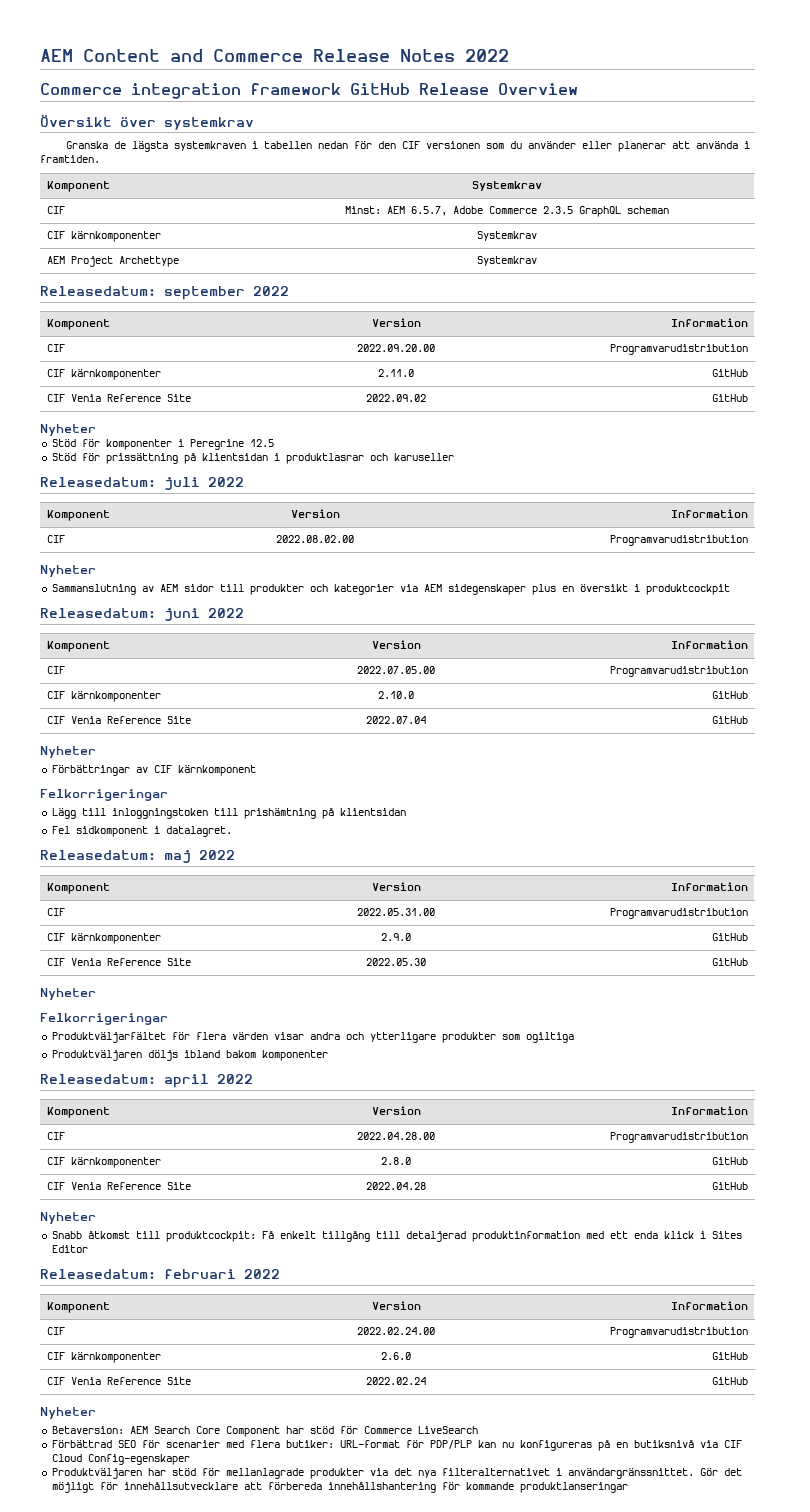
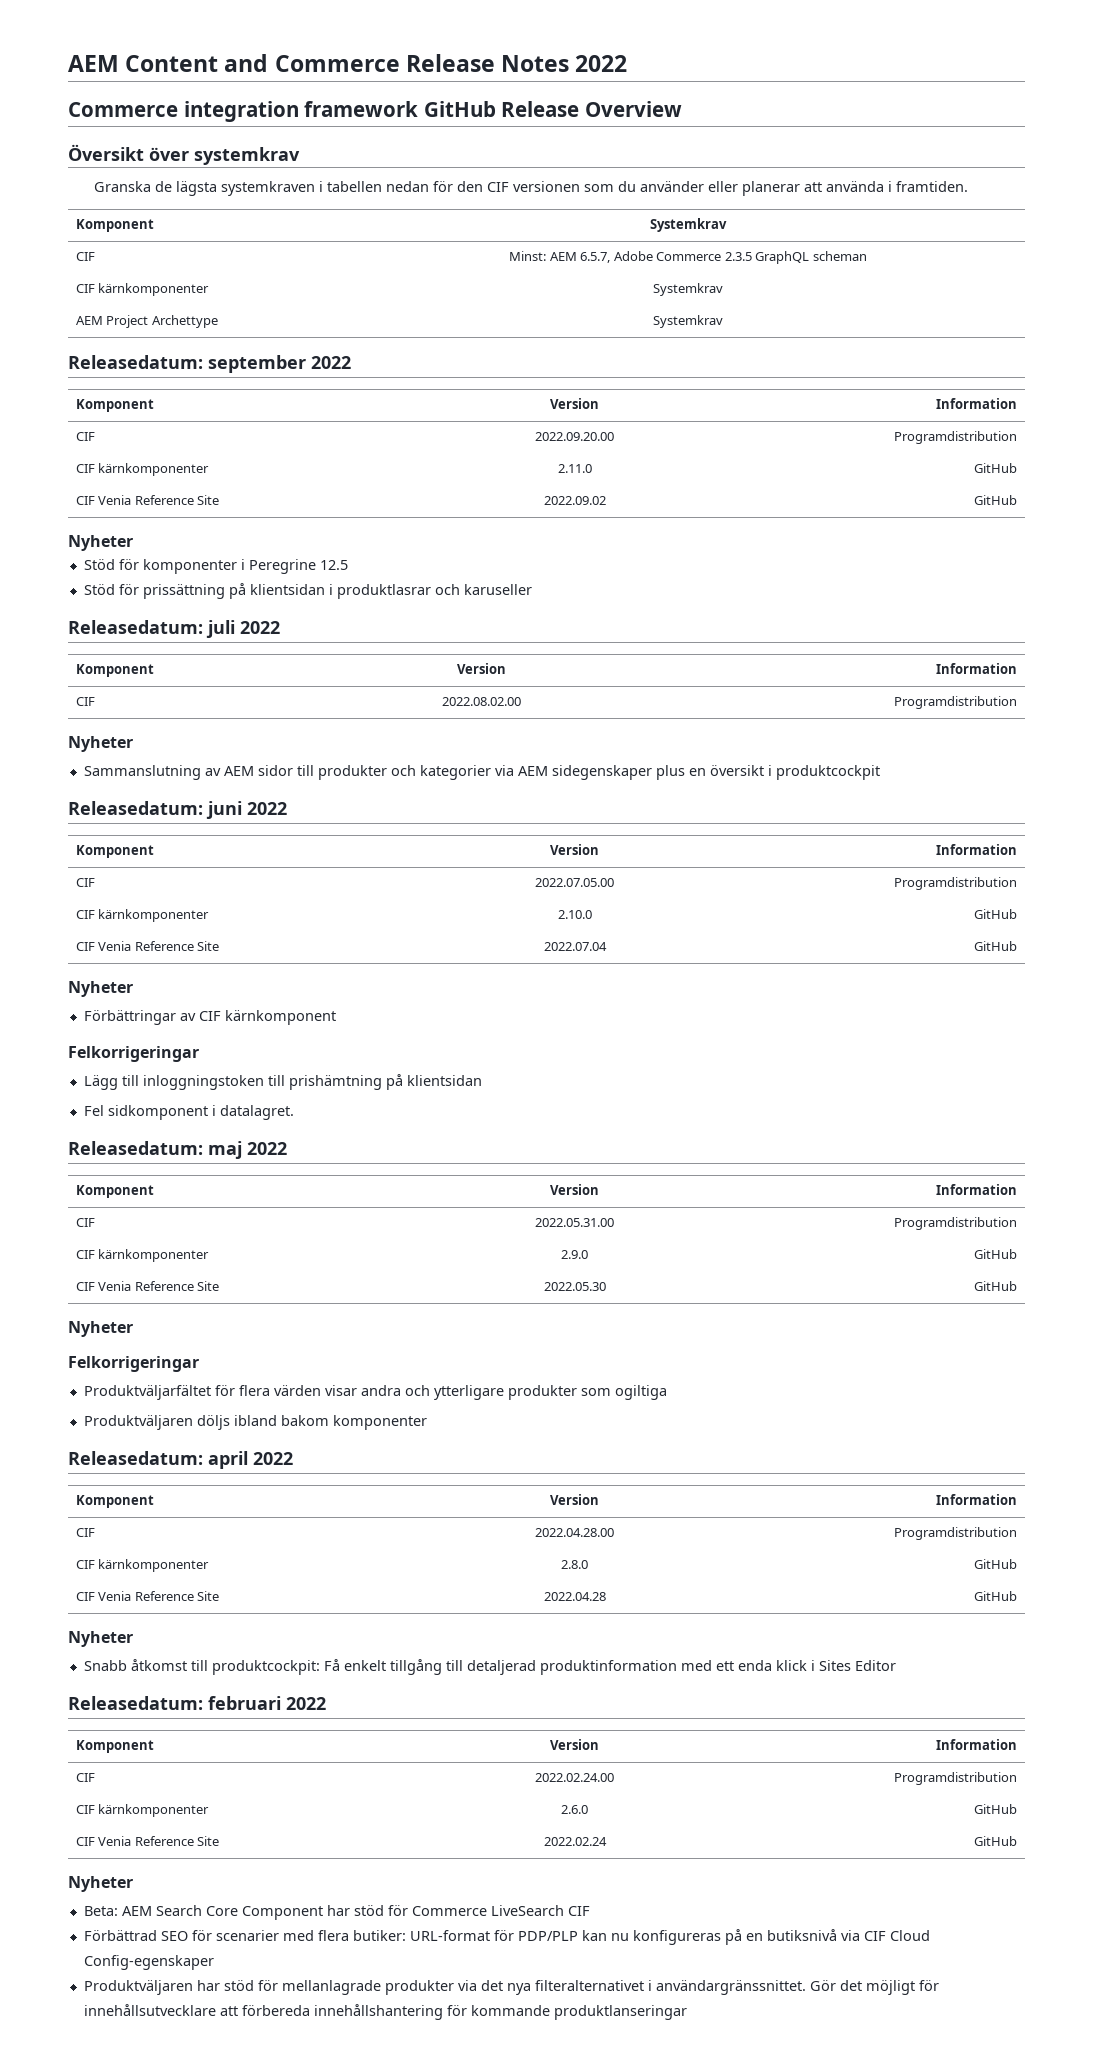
[609,344,748,355] Programvarudistribution -> [894,431,1018,444] Programdistribution
[609,535,748,546] Programvarudistribution -> [894,696,1018,709] Programdistribution
[609,666,748,677] Programvarudistribution -> [894,877,1018,890] Programdistribution
[609,908,748,919] Programvarudistribution -> [894,1217,1018,1230] Programdistribution
[609,1132,748,1143] Programvarudistribution -> [894,1527,1018,1540] Programdistribution
[609,1327,748,1338] Programvarudistribution -> [894,1772,1018,1785] Programdistribution
[51,1426,124,1434] Betaversion: -> [83,1906,118,1916] Beta:
(478, 1430) none -> [567,1906,590,1916] CIF

